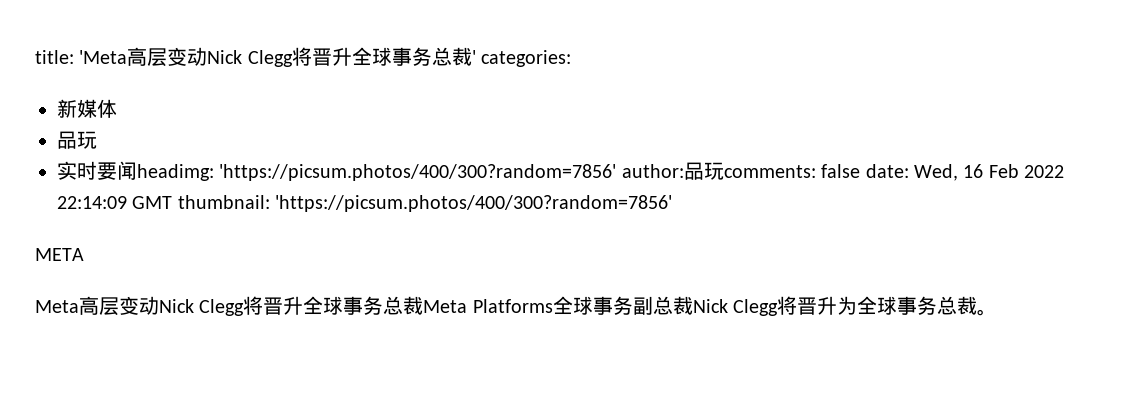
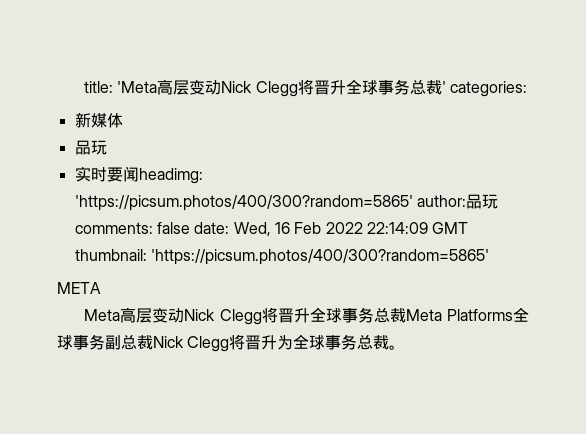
[219,164,617,181] 'https://picsum.photos/400/300?random=7856' -> [74,195,413,211] 'https://picsum.photos/400/300?random=5865'
[275,195,673,212] 'https://picsum.photos/400/300?random=7856' -> [150,249,489,265] 'https://picsum.photos/400/300?random=5865'

